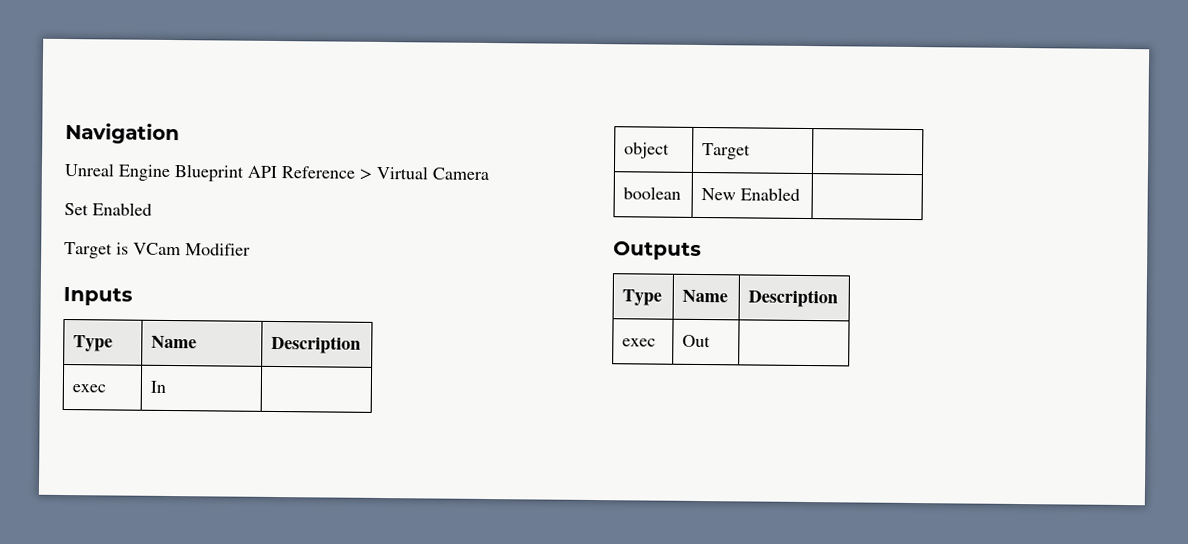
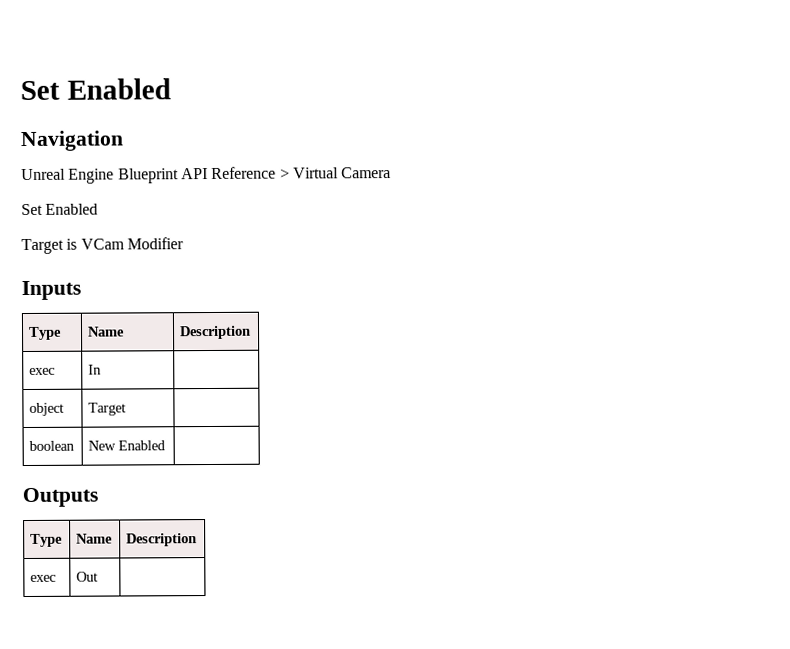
(65, 134) none -> [20,78,171,101] Set Enabled //

